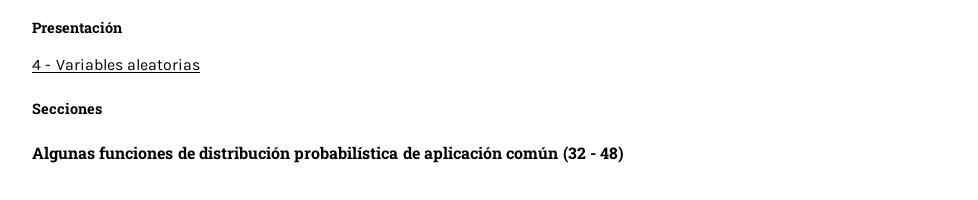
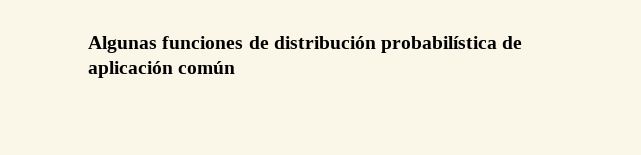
[32,21,122,34] [32,58,200,71] [32,102,102,115] Presentación // 4 - Variables aleatorias // Secciones // -> (88, 44) none
[562,146,625,163] (32 - 48) -> (236, 67) none

